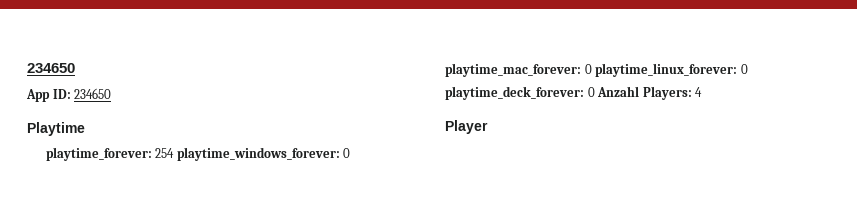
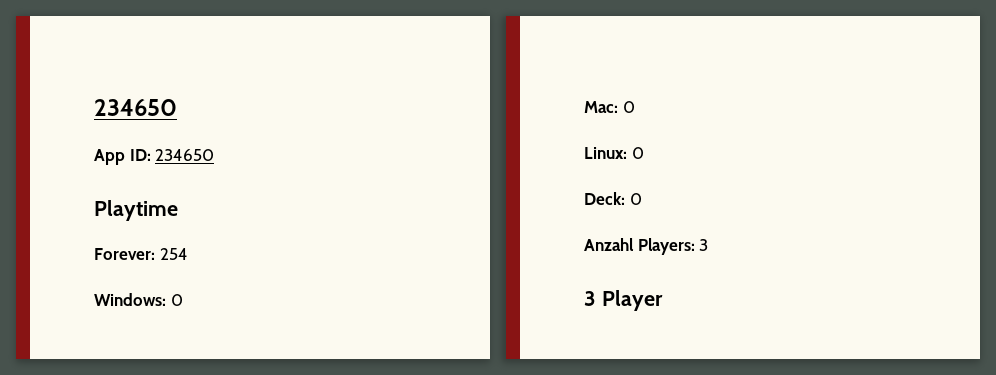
[45,147,152,161] playtime_forever: -> [94,248,155,260] Forever:
[176,147,351,161] [445,63,748,77] [445,86,595,100] playtime_windows_forever: 0 playtime_mac_forever: 0 playtime_linux_forever: 0 playtime_deck_forever: 0 -> [94,293,183,306] [584,101,635,113] [584,147,644,159] [584,192,642,205] // Windows: 0 // Mac: 0 // Linux: 0 // Deck: 0 //
[695,87,703,97] 4 // -> [699,239,709,251] [584,291,596,306] 3 // 3

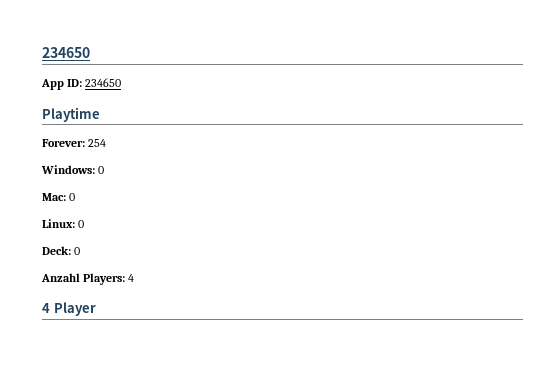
[699,239,709,251] [584,291,596,306] 3 // 3 -> [128,274,135,282] [42,303,50,313] 4 // 4

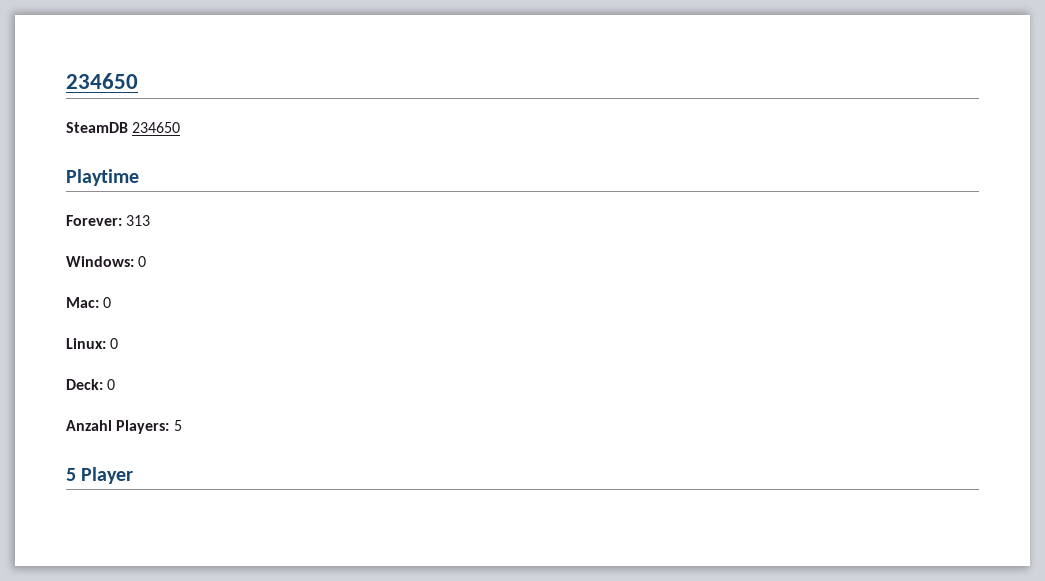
[42,47,90,58] [41,79,83,90] 234650 // App ID: -> [66,73,138,89] [66,122,128,133] 234650 // SteamDB
[88,139,107,147] 254 -> [126,215,151,226] 313
[128,274,135,282] [42,303,50,313] 4 // 4 -> [173,420,182,431] [66,468,76,481] 5 // 5

